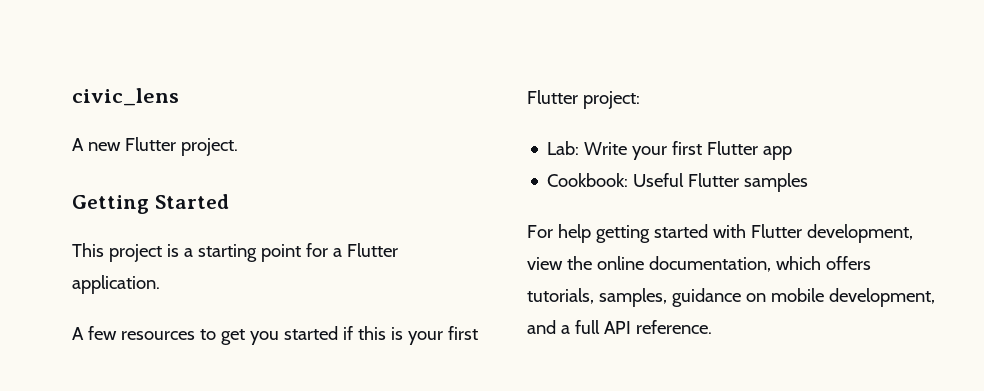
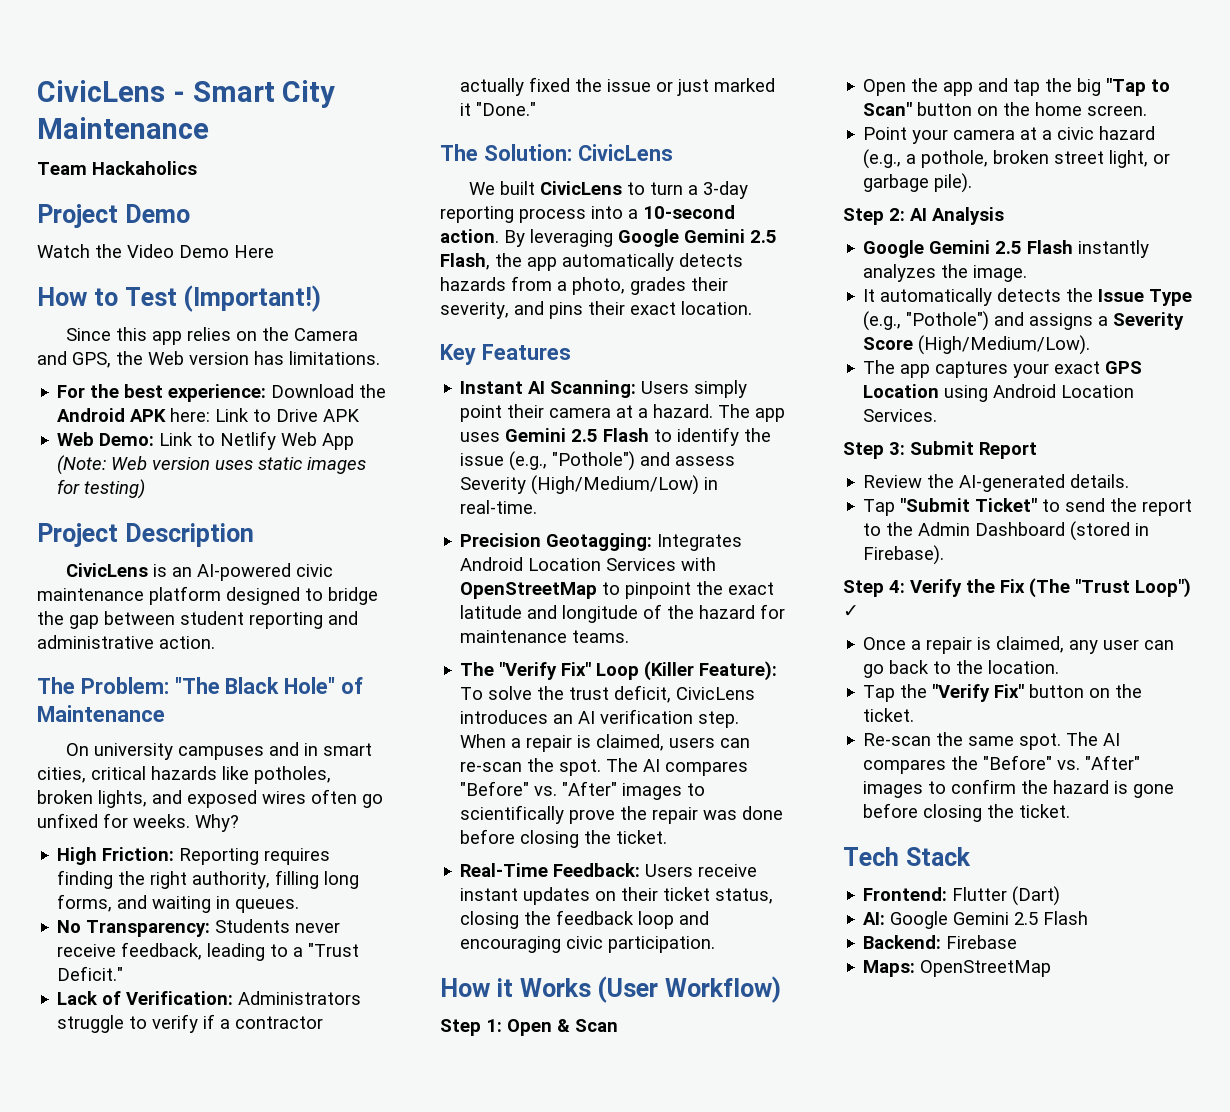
[72,88,179,106] [72,137,238,156] [72,194,229,214] [72,243,398,262] [72,275,160,294] [72,326,478,345] [527,90,640,109] [547,141,793,160] [547,173,809,192] [527,224,913,243] [527,256,871,272] [527,288,935,307] [527,320,712,334] civic_lens // A new Flutter project. // Getting Started // This project is a starting point for a Flutter application. // A few resources to get you started if this is your first Flutter project: // Lab: Write your first Flutter app // Cookbook: Useful Flutter samples // For help getting started with Flutter development, view the online documentation, which offers tutorials, samples, guidance on mobile development, and a full API reference. -> [37,80,336,108] [37,117,209,139] [37,161,197,175] [37,204,190,228] [37,244,274,258] [37,285,322,312] [66,327,359,345] [37,351,380,368] [57,384,387,402] [57,408,361,422] [57,431,355,450] [57,455,367,475] [57,479,146,499] [37,523,254,547] [66,563,334,581] [37,586,378,605] [37,611,358,629] [37,635,215,649] [37,677,364,694] [37,705,165,722] [66,742,373,760] [37,766,331,784] [37,789,383,808] [37,813,239,832] [57,847,331,865] [57,870,360,889] [57,894,300,913] [57,919,341,937] [57,942,360,961] [57,966,124,981] [57,991,362,1005] [57,1014,324,1033] [460,77,776,96] [460,102,537,116] [440,144,673,161] [469,181,749,199] [440,205,735,223] [440,229,777,247] [440,253,743,271] [440,276,728,295] [440,301,752,319] [440,344,571,365] [460,380,748,398] [460,404,786,422] [460,427,772,446] [460,451,736,471] [460,475,719,495] [460,500,538,514] [460,533,743,551] [460,557,717,571] [460,581,775,599] [460,604,786,623] [460,630,630,643] [460,661,778,681] [460,685,756,703] [460,709,740,728] [460,734,751,752] [460,758,749,776] [460,781,706,800] [460,805,784,824] [460,829,668,848] [460,863,758,877] [460,887,774,905] [460,910,710,929] [460,936,716,953] [440,976,781,1003] [440,1019,618,1036] [863,78,1171,96] [863,102,1148,116] [863,126,1156,144] [863,149,1171,169] [863,173,973,193] [843,207,1004,225] [863,240,1150,258] [863,264,1028,282] [863,288,1193,306] [863,311,1185,331] [863,335,1091,355] [863,360,1143,378] [863,384,1135,402] [863,409,938,422] [843,441,1037,459] [863,474,1130,492] [863,498,1193,516] [863,521,1150,541] [863,545,945,565] [843,578,1191,598] [843,605,859,617] [863,636,1175,654] [863,660,1060,678] [863,684,1143,702] [863,708,915,722] [863,732,1121,750] [863,755,1141,774] [863,779,1175,798] [863,803,1071,822] [843,847,971,866] [863,886,1061,906] [863,911,1089,929] [863,935,1018,949] [863,960,1052,977] CivicLens - Smart City Maintenance // Team Hackaholics // Project Demo // Watch the Video Demo Here // How to Test (Important!) // Since this app relies on the Camera and GPS, the Web version has limitations. // For the best experience: Download the Android APK here: Link to Drive APK // Web Demo: Link to Netlify Web App (Note: Web version uses static images for testing) // Project Description // CivicLens is an AI-powered civic maintenance platform designed to bridge the gap between student reporting and administrative action. // The Problem: "The Black Hole" of Maintenance // On university campuses and in smart cities, critical hazards like potholes, broken lights, and exposed wires often go unfixed for weeks. Why? // High Friction: Reporting requires finding the right authority, filling long forms, and waiting in queues. // No Transparency: Students never receive feedback, leading to a "Trust Deficit." // Lack of Verification: Administrators struggle to verify if a contractor actually fixed the issue or just marked it "Done." // The Solution: CivicLens // We built CivicLens to turn a 3-day reporting process into a 10-second action. By leveraging Google Gemini 2.5 Flash, the app automatically detects hazards from a photo, grades their severity, and pins their exact location. // Key Features // Instant AI Scanning: Users simply point their camera at a hazard. The app uses Gemini 2.5 Flash to identify the issue (e.g., "Pothole") and assess Severity (High/Medium/Low) in real-time. // Precision Geotagging: Integrates Android Location Services with OpenStreetMap to pinpoint the exact latitude and longitude of the hazard for maintenance teams. // The "Verify Fix" Loop (Killer Feature): To solve the trust deficit, CivicLens introduces an AI verification step. When a repair is claimed, users can re-scan the spot. The AI compares "Before" vs. "After" images to scientifically prove the repair was done before closing the ticket. // Real-Time Feedback: Users receive instant updates on their ticket status, closing the feedback loop and encouraging civic participation. // How it Works (User Workflow) // Step 1: Open & Scan // Open the app and tap the big "Tap to Scan" button on the home screen. // Point your camera at a civic hazard (e.g., a pothole, broken street light, or garbage pile). // Step 2: AI Analysis // Google Gemini 2.5 Flash instantly analyzes the image. // It automatically detects the Issue Type (e.g., "Pothole") and assigns a Severity Score (High/Medium/Low). // The app captures your exact GPS Location using Android Location Services. // Step 3: Submit Report // Review the AI-generated details. // Tap "Submit Ticket" to send the report to the Admin Dashboard (stored in Firebase). // Step 4: Verify the Fix (The "Trust Loop") ✓ // Once a repair is claimed, any user can go back to the location. // Tap the "Verify Fix" button on the ticket. // Re-scan the same spot. The AI compares the "Before" vs. "After" images to confirm the hazard is gone before closing the ticket. // Tech Stack // Frontend: Flutter (Dart) // AI: Google Gemini 2.5 Flash // Backend: Firebase // Maps: OpenStreetMap

